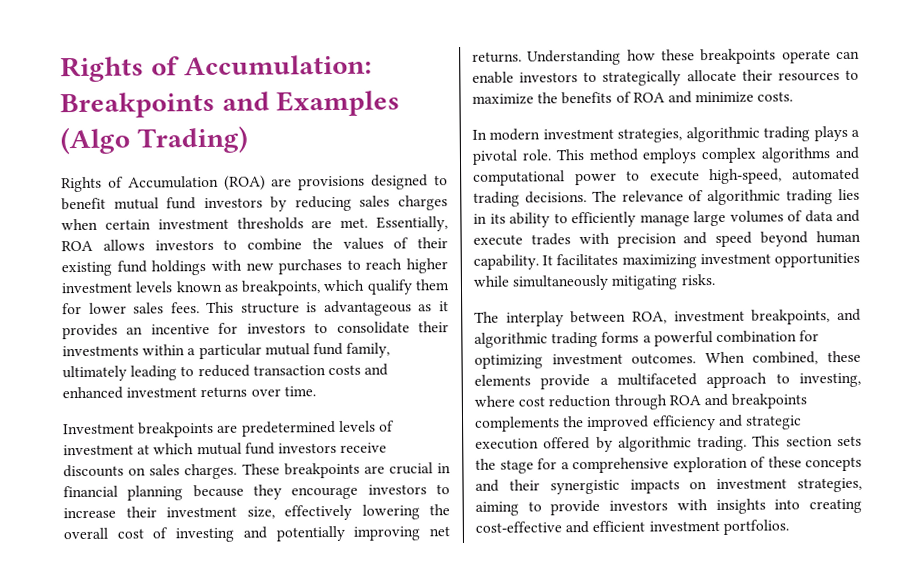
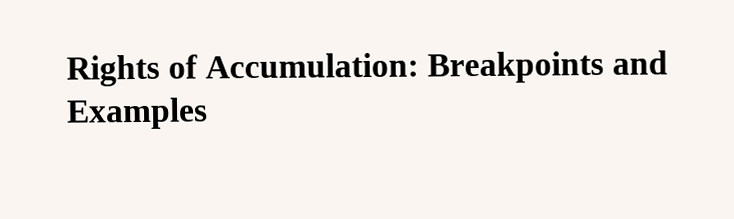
[60,125,248,155] [61,174,448,193] [61,195,448,212] [61,216,448,232] [61,237,448,252] [61,258,448,277] [61,279,450,296] [62,300,449,317] [62,321,449,340] [62,342,391,360] [62,363,389,382] [62,386,316,400] [63,420,395,438] [63,442,388,456] [63,462,451,480] [63,484,450,501] [63,504,450,521] [63,525,450,543] [472,48,860,66] [472,69,859,86] [472,91,794,105] [472,125,860,143] [472,146,859,165] [473,167,860,186] [473,188,860,207] [473,209,860,228] [473,230,861,248] [473,252,860,270] [473,274,715,291] [474,308,861,327] [474,330,820,348] [474,350,861,369] [474,372,861,390] [474,393,808,410] [474,414,802,432] [475,435,862,452] [475,456,862,474] [475,477,862,495] [475,498,862,516] [475,519,789,535] (Algo Trading) // Rights of Accumulation (ROA) are provisions designed to benefit mutual fund investors by reducing sales charges when certain investment thresholds are met. Essentially, ROA allows investors to combine the values of their existing fund holdings with new purchases to reach higher investment levels known as breakpoints, which qualify them for lower sales fees. This structure is advantageous as it provides an incentive for investors to consolidate their investments within a particular mutual fund family, ultimately leading to reduced transaction costs and enhanced investment returns over time. // Investment breakpoints are predetermined levels of investment at which mutual fund investors receive discounts on sales charges. These breakpoints are crucial in financial planning because they encourage investors to increase their investment size, effectively lowering the overall cost of investing and potentially improving net returns. Understanding how these breakpoints operate can enable investors to strategically allocate their resources to maximize the benefits of ROA and minimize costs. // In modern investment strategies, algorithmic trading plays a pivotal role. This method employs complex algorithms and computational power to execute high-speed, automated trading decisions. The relevance of algorithmic trading lies in its ability to efficiently manage large volumes of data and execute trades with precision and speed beyond human capability. It facilitates maximizing investment opportunities while simultaneously mitigating risks. // The interplay between ROA, investment breakpoints, and algorithmic trading forms a powerful combination for optimizing investment outcomes. When combined, these elements provide a multifaceted approach to investing, where cost reduction through ROA and breakpoints complements the improved efficiency and strategic execution offered by algorithmic trading. This section sets the stage for a comprehensive exploration of these concepts and their synergistic impacts on investment strategies, aiming to provide investors with insights into creating cost-effective and efficient investment portfolios. -> (208, 113) none

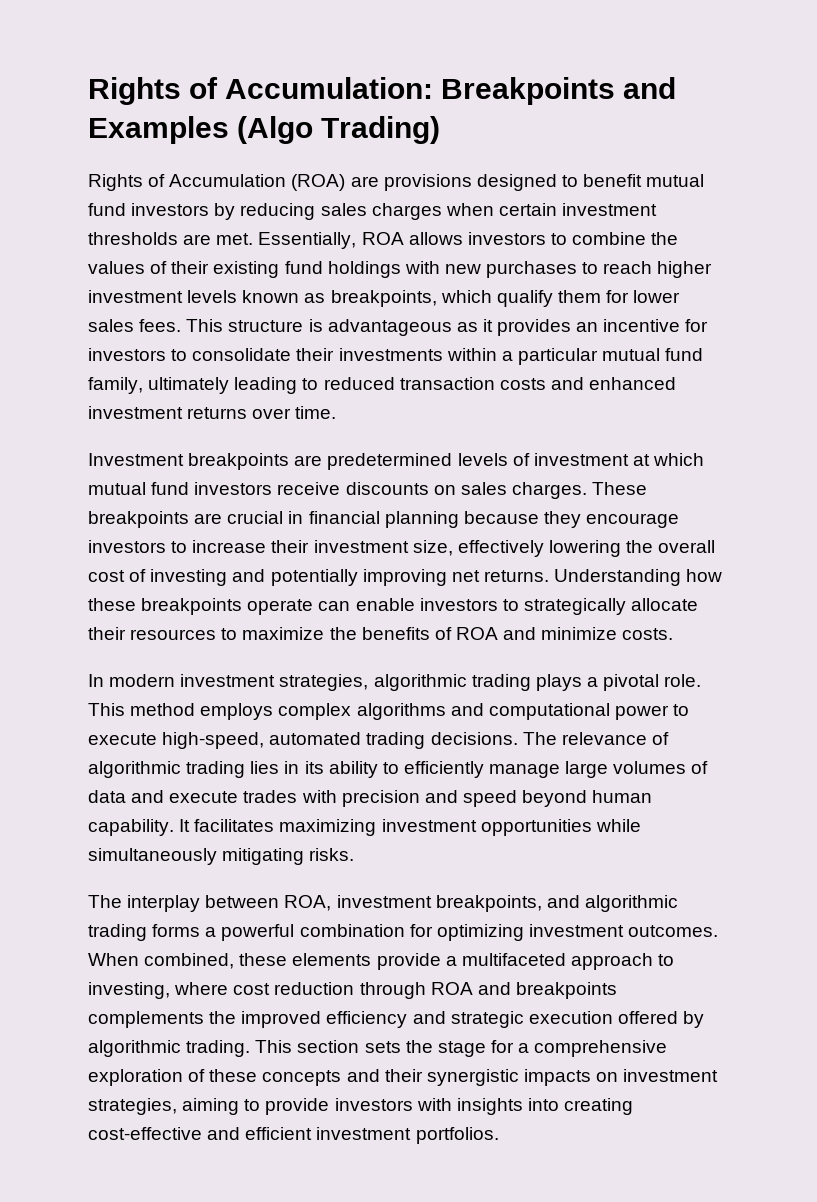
(208, 113) none -> [237,116,441,144] [88,174,705,191] [88,203,658,220] [88,232,679,249] [88,261,713,278] [88,290,681,307] [88,319,709,336] [88,348,704,365] [88,377,677,394] [88,406,337,419] [88,453,705,470] [88,482,648,499] [88,511,680,528] [88,540,716,557] [88,569,723,586] [88,598,699,615] [88,627,674,640] [88,674,702,691] [88,703,690,720] [88,732,669,749] [88,761,709,778] [88,790,653,807] [88,819,641,836] [88,848,355,865] [88,895,678,912] [88,924,719,941] [88,953,675,970] [88,982,617,999] [88,1011,705,1028] [88,1040,668,1057] [88,1069,719,1086] [88,1098,634,1115] [88,1127,499,1144] (Algo Trading) // Rights of Accumulation (ROA) are provisions designed to benefit mutual fund investors by reducing sales charges when certain investment thresholds are met. Essentially, ROA allows investors to combine the values of their existing fund holdings with new purchases to reach higher investment levels known as breakpoints, which qualify them for lower sales fees. This structure is advantageous as it provides an incentive for investors to consolidate their investments within a particular mutual fund family, ultimately leading to reduced transaction costs and enhanced investment returns over time. // Investment breakpoints are predetermined levels of investment at which mutual fund investors receive discounts on sales charges. These breakpoints are crucial in financial planning because they encourage investors to increase their investment size, effectively lowering the overall cost of investing and potentially improving net returns. Understanding how these breakpoints operate can enable investors to strategically allocate their resources to maximize the benefits of ROA and minimize costs. // In modern investment strategies, algorithmic trading plays a pivotal role. This method employs complex algorithms and computational power to execute high-speed, automated trading decisions. The relevance of algorithmic trading lies in its ability to efficiently manage large volumes of data and execute trades with precision and speed beyond human capability. It facilitates maximizing investment opportunities while simultaneously mitigating risks. // The interplay between ROA, investment breakpoints, and algorithmic trading forms a powerful combination for optimizing investment outcomes. When combined, these elements provide a multifaceted approach to investing, where cost reduction through ROA and breakpoints complements the improved efficiency and strategic execution offered by algorithmic trading. This section sets the stage for a comprehensive exploration of these concepts and their synergistic impacts on investment strategies, aiming to provide investors with insights into creating cost-effective and efficient investment portfolios.

